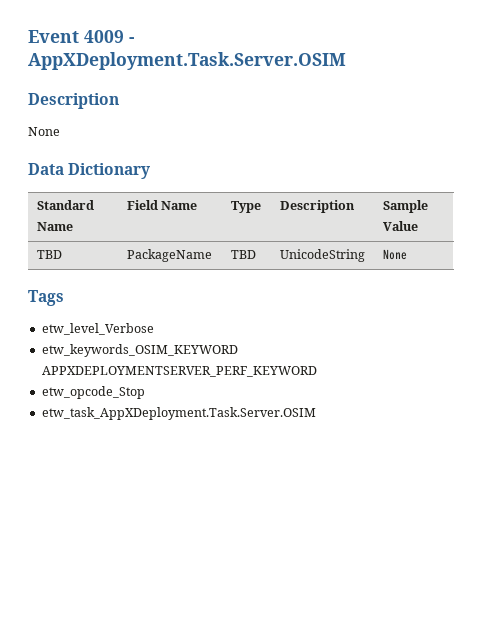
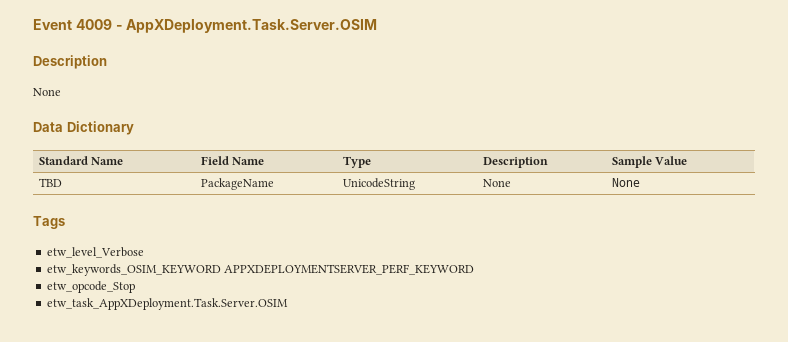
[230,250,256,259] [279,249,365,262] TBD | UnicodeString -> [342,178,415,190] [482,179,511,187] UnicodeString | None

